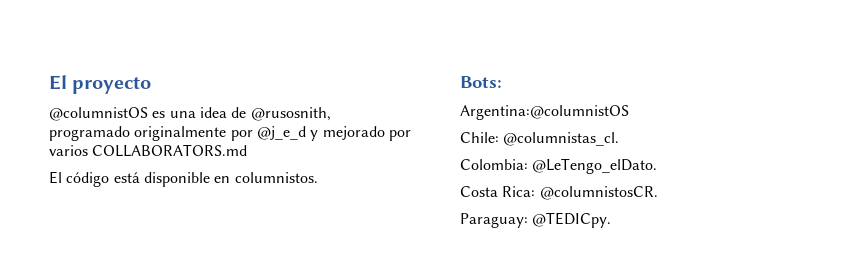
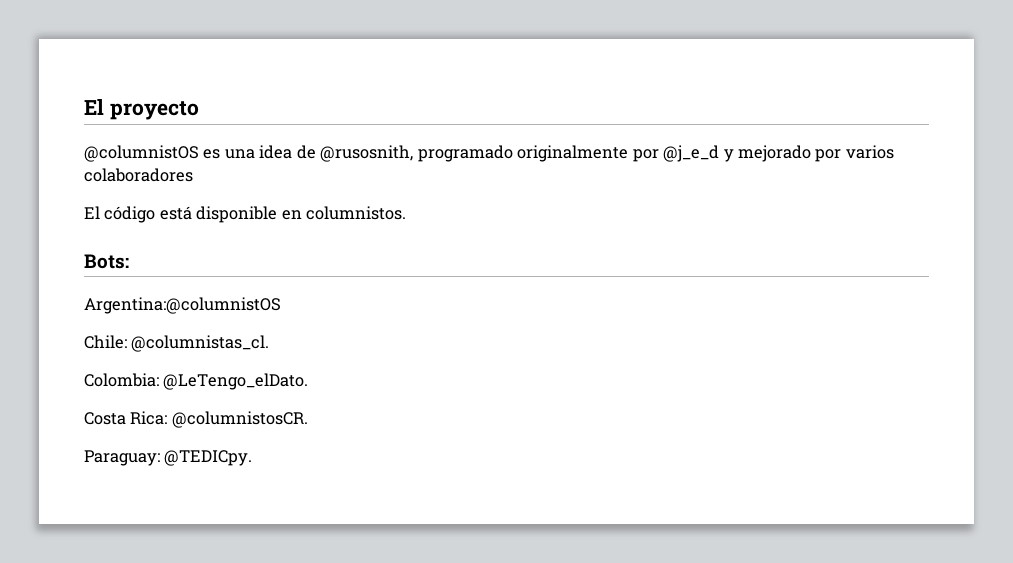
[92,144,248,157] COLLABORATORS.md -> [84,168,193,182] colaboradores

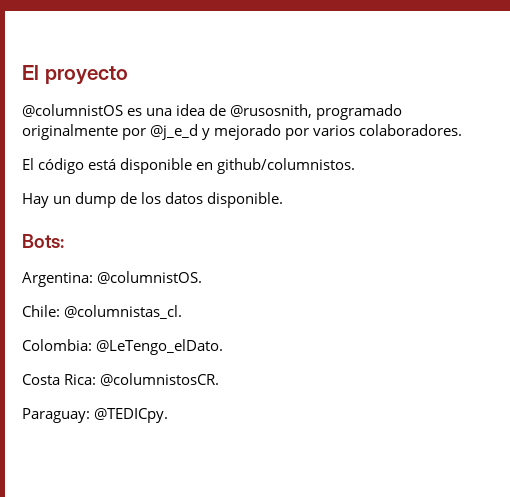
[84,168,193,182] colaboradores -> [359,124,463,136] colaboradores.
[306,206,407,220] columnistos. -> [217,158,356,174] [22,192,284,208] github/columnistos. // Hay un dump de los datos disponible.
[84,297,281,314] Argentina:@columnistOS -> [22,271,203,287] Argentina: @columnistOS.

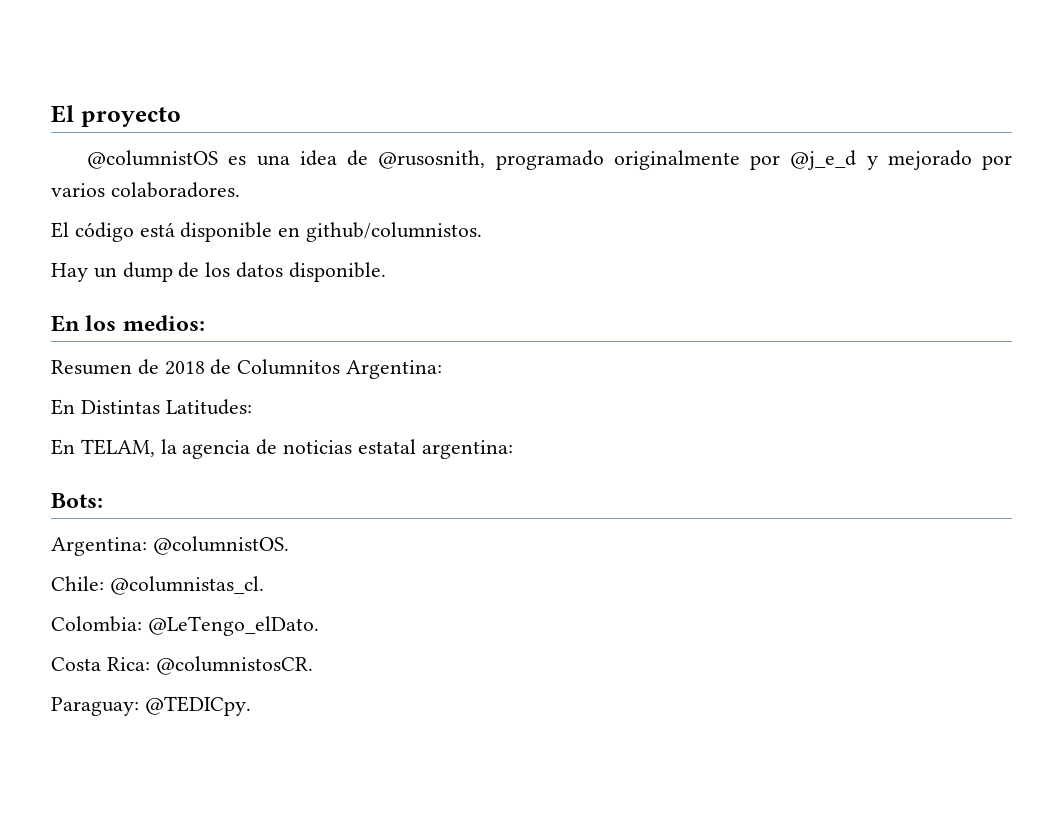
(284, 200) none -> [51,315,205,332] [51,359,443,379] [51,399,252,415] [51,439,513,459] // En los medios: // Resumen de 2018 de Columnitos Argentina: // En Distintas Latitudes: // En TELAM, la agencia de noticias estatal argentina:

